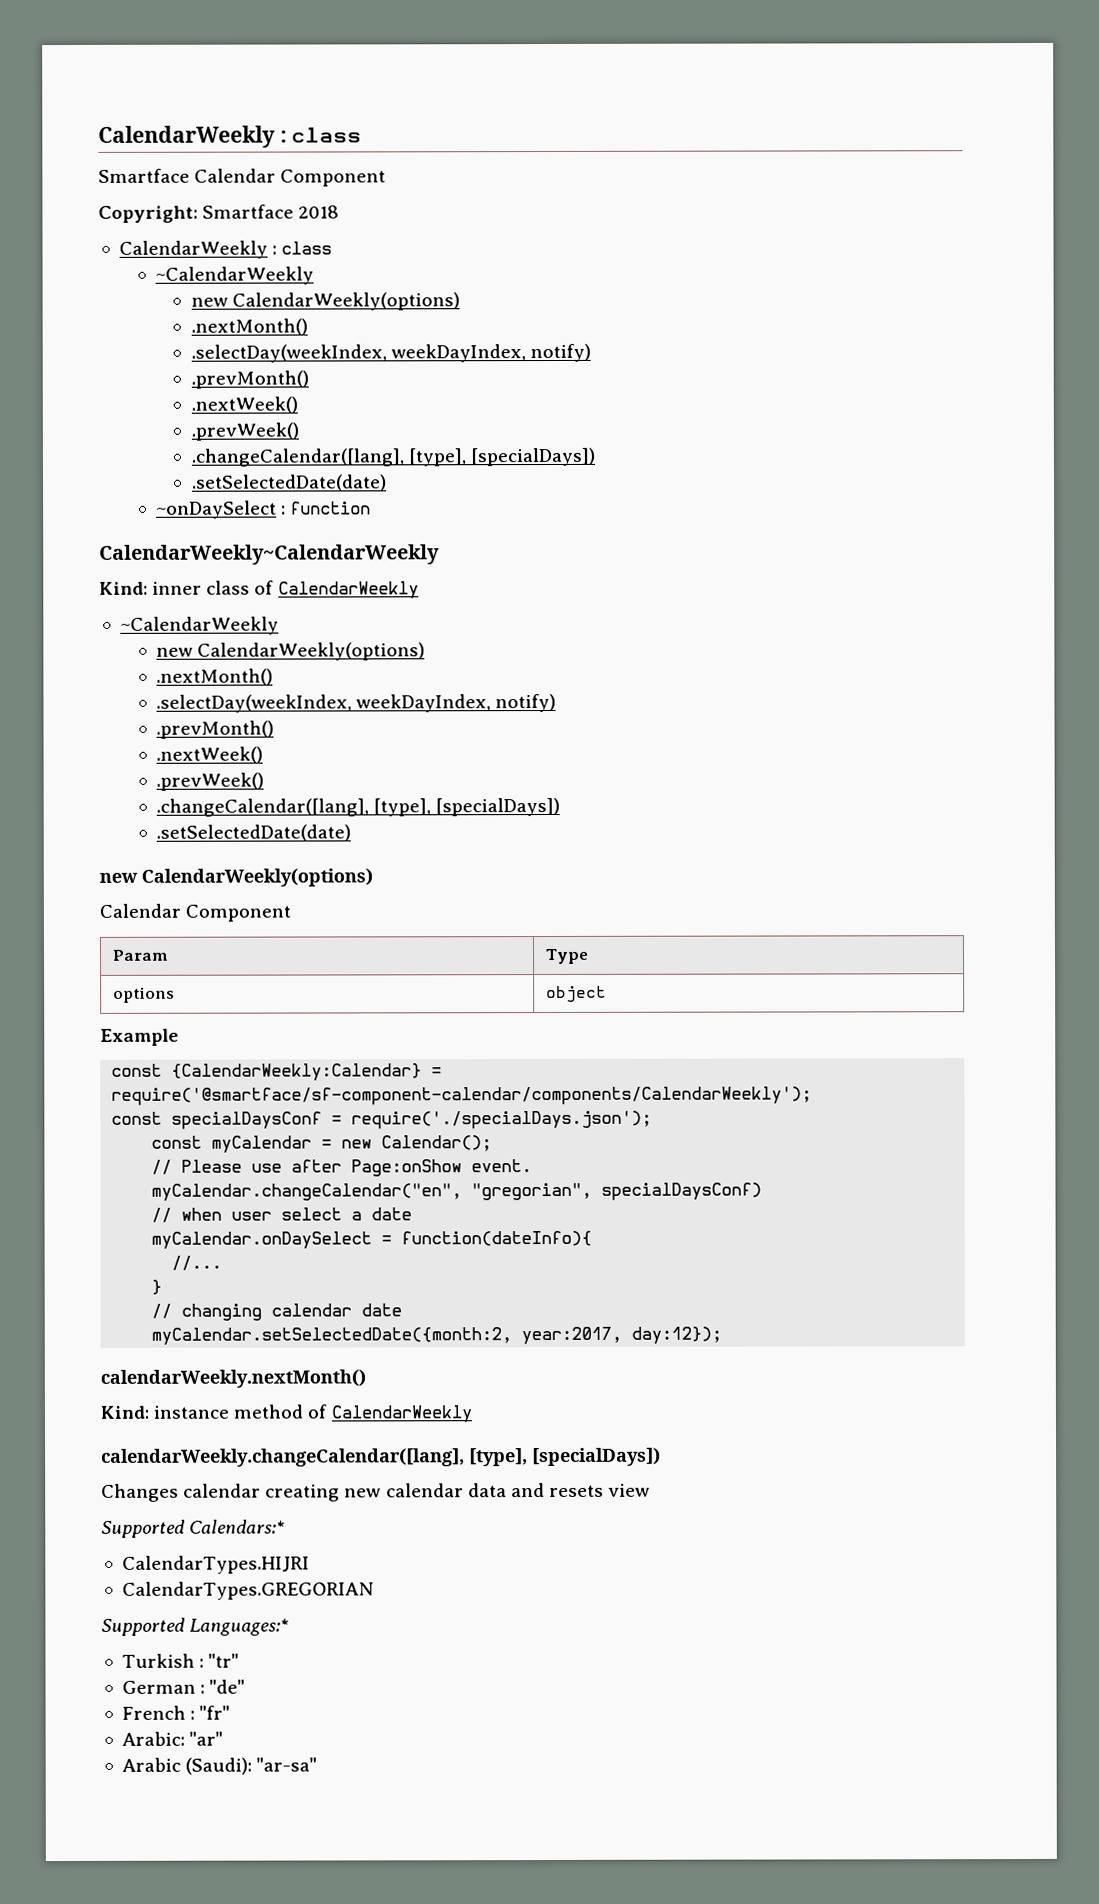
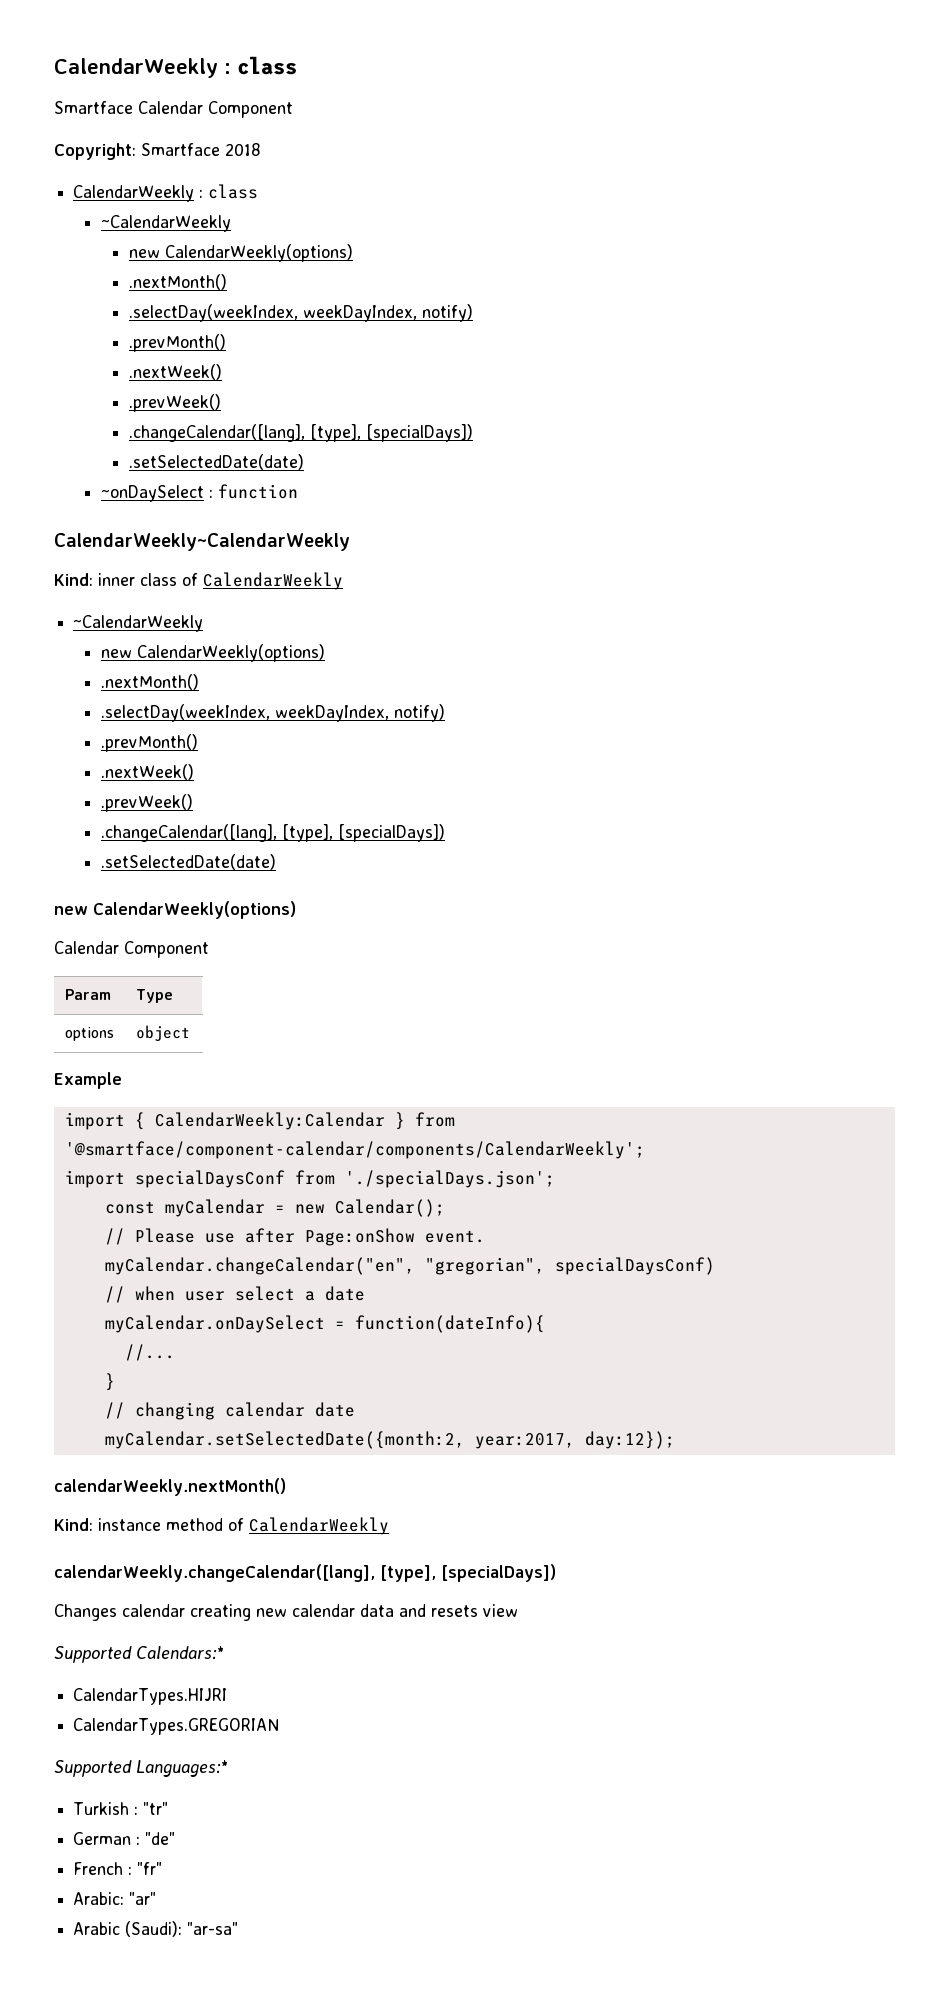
[111,1063,443,1081] [111,1086,813,1106] [111,1110,653,1130] const {CalendarWeekly:Calendar} = require('@smartface/sf-component-calendar/components/CalendarWeekly'); // const specialDaysConf = require('./specialDays.json'); -> [64,1112,455,1130] [64,1141,645,1159] [64,1170,555,1188] import { CalendarWeekly:Calendar } from '@smartface/component-calendar/components/CalendarWeekly'; // import specialDaysConf from './specialDays.json';

